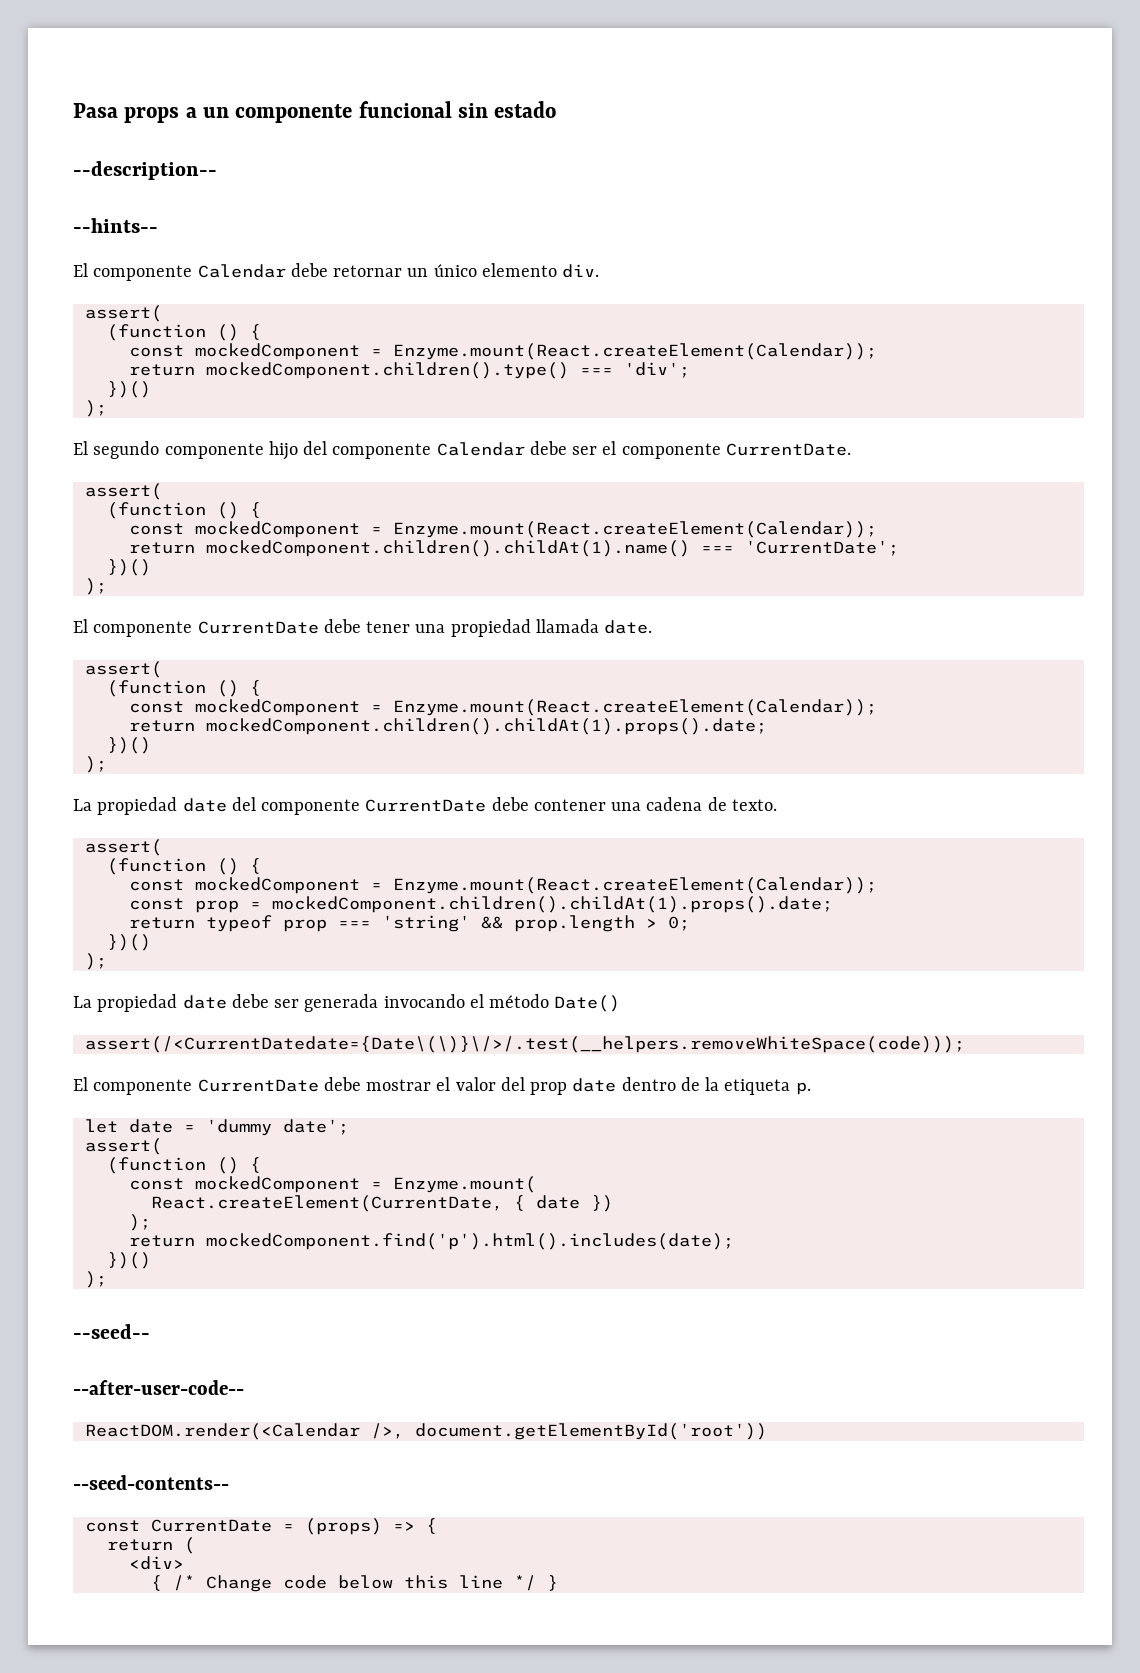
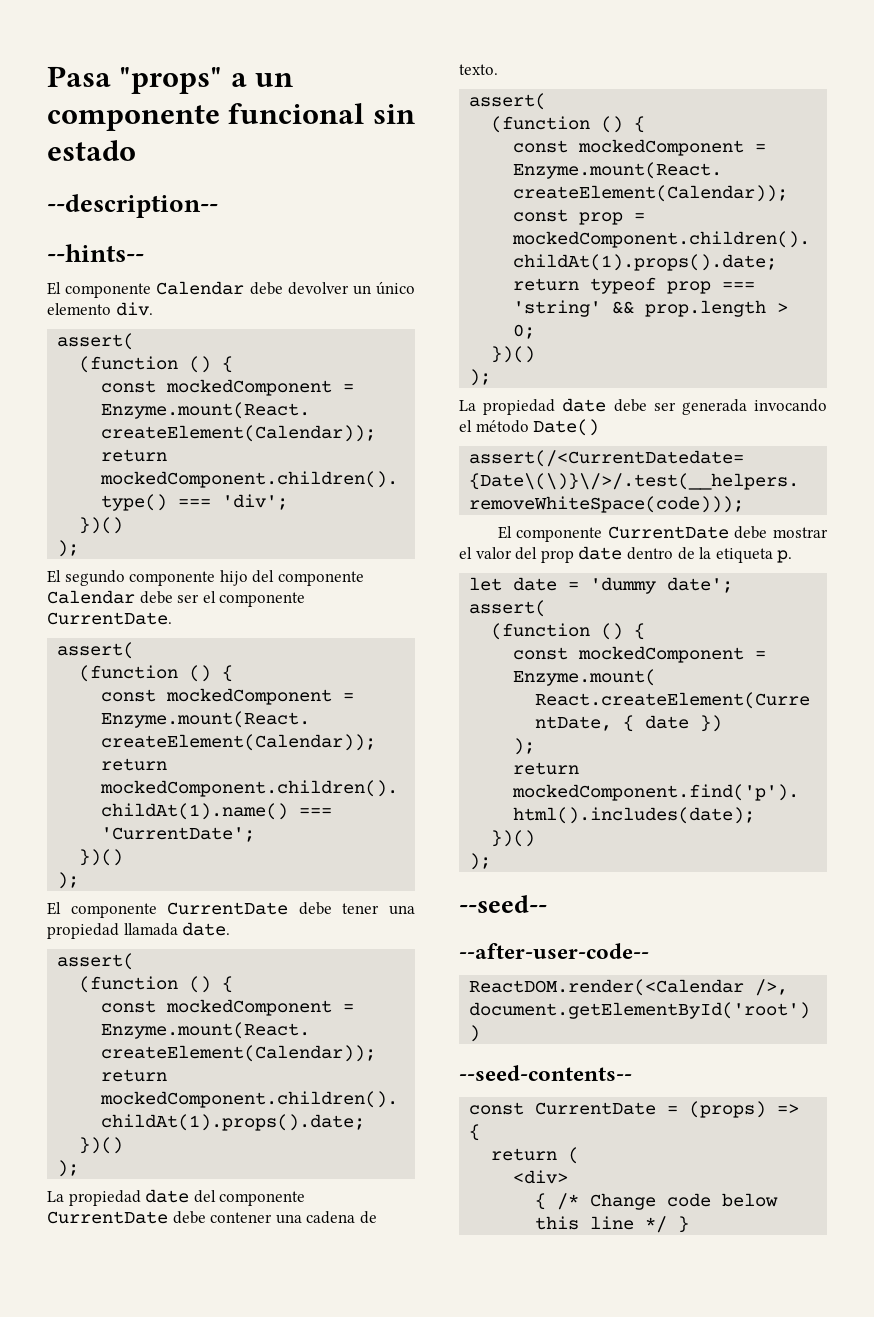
[124,107,180,123] props -> [119,67,223,94] "props"
[333,265,403,277] retornar -> [287,282,349,295] devolver

